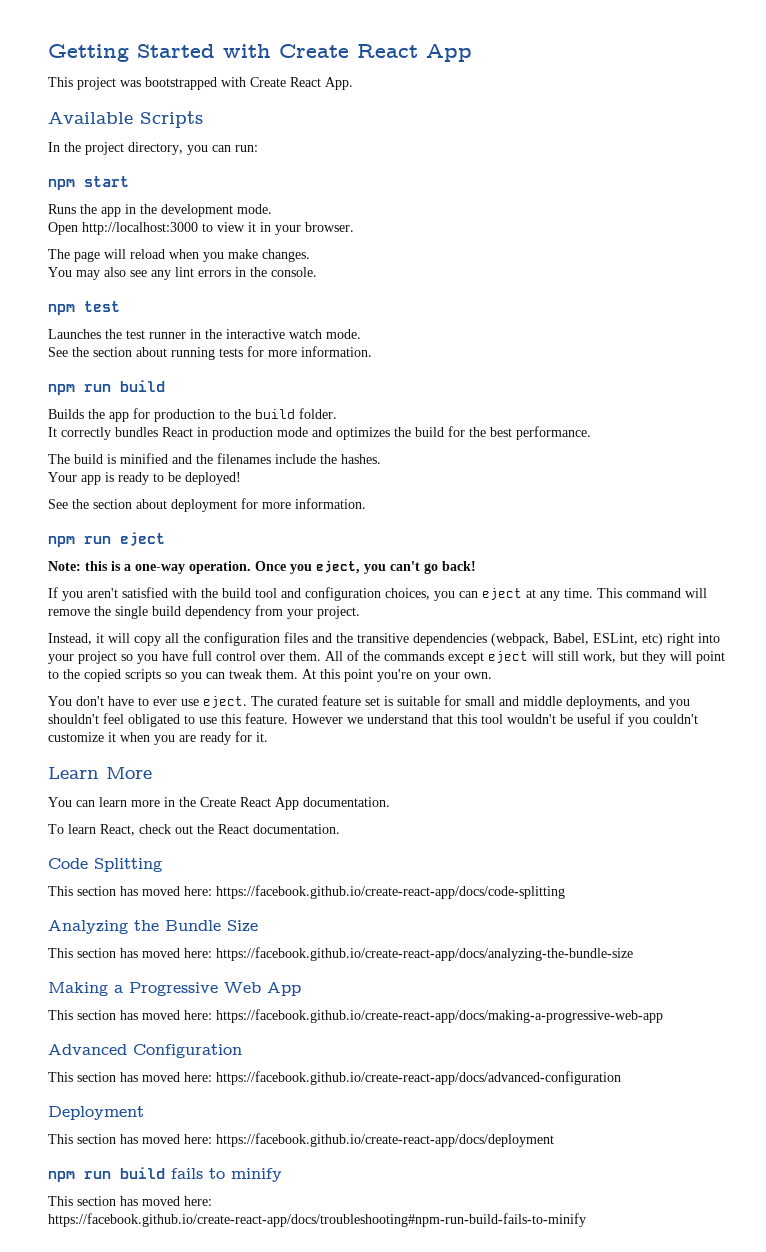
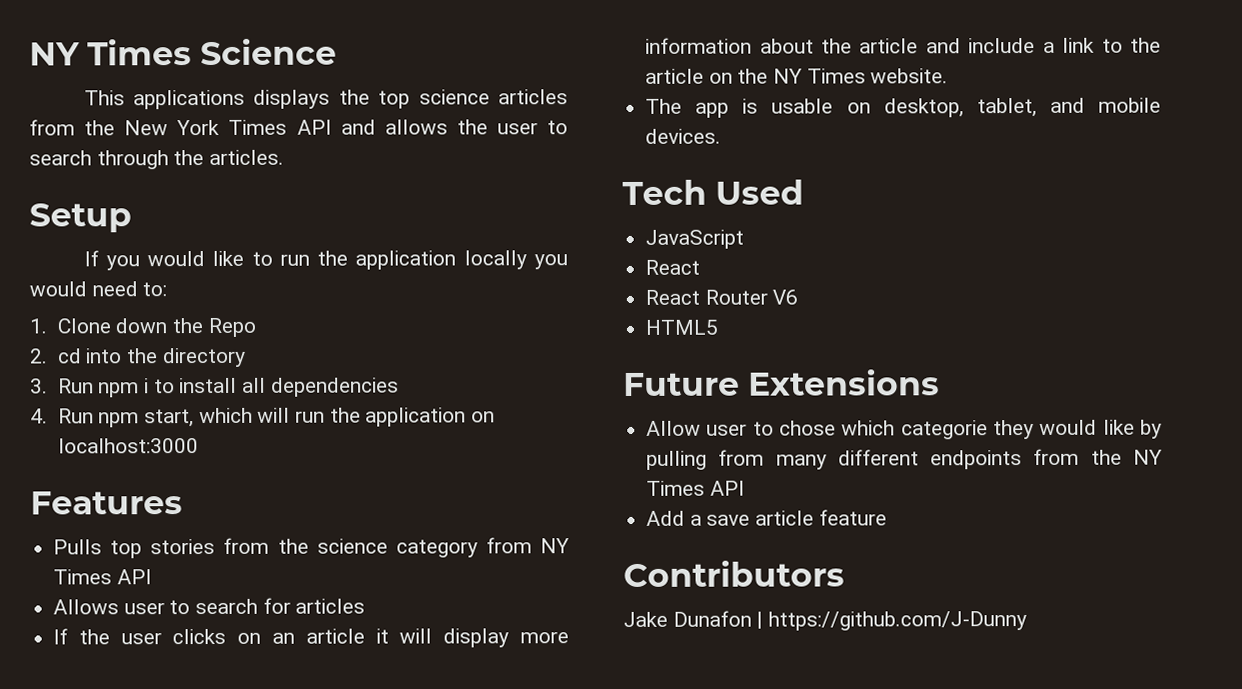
[48,44,472,62] [48,77,353,90] [48,111,203,128] [48,142,258,155] [48,176,129,190] [48,204,272,217] [48,222,354,235] [48,249,310,262] [48,267,317,280] [48,301,120,315] [48,329,361,339] [48,346,372,360] [48,380,165,395] [48,408,337,422] [48,426,591,440] [48,453,381,464] [48,472,241,485] [48,498,366,512] [48,532,165,547] [48,560,476,574] [48,587,707,601] [48,605,360,619] [48,632,720,646] [48,650,725,664] [48,669,492,682] [48,695,690,709] [48,713,698,727] [48,731,268,745] [48,767,152,779] [48,797,390,810] [48,824,340,836] [48,858,162,872] [48,885,565,899] [48,920,258,934] [48,947,633,961] [48,982,301,996] [48,1009,663,1023] [48,1044,242,1058] [48,1071,621,1085] [48,1106,144,1120] [48,1133,554,1147] [48,1167,282,1182] [48,1196,212,1206] [48,1213,586,1227] Getting Started with Create React App // This project was bootstrapped with Create React App. // Available Scripts // In the project directory, you can run: // npm start // Runs the app in the development mode. // Open http://localhost:3000 to view it in your browser. // The page will reload when you make changes. // You may also see any lint errors in the console. // npm test // Launches the test runner in the interactive watch mode. // See the section about running tests for more information. // npm run build // Builds the app for production to the build folder. // It correctly bundles React in production mode and optimizes the build for the best performance. // The build is minified and the filenames include the hashes. // Your app is ready to be deployed! // See the section about deployment for more information. // npm run eject // Note: this is a one-way operation. Once you eject, you can't go back! // If you aren't satisfied with the build tool and configuration choices, you can eject at any time. This command will remove the single build dependency from your project. // Instead, it will copy all the configuration files and the transitive dependencies (webpack, Babel, ESLint, etc) right into your project so you have full control over them. All of the commands except eject will still work, but they will point to the copied scripts so you can tweak them. At this point you're on your own. // You don't have to ever use eject. The curated feature set is suitable for small and middle deployments, and you shouldn't feel obligated to use this feature. However we understand that this tool wouldn't be useful if you couldn't customize it when you are ready for it. // Learn More // You can learn more in the Create React App documentation. // To learn React, check out the React documentation. // Code Splitting // This section has moved here: https://facebook.github.io/create-react-app/docs/code-splitting // Analyzing the Bundle Size // This section has moved here: https://facebook.github.io/create-react-app/docs/analyzing-the-bundle-size // Making a Progressive Web App // This section has moved here: https://facebook.github.io/create-react-app/docs/making-a-progressive-web-app // Advanced Configuration // This section has moved here: https://facebook.github.io/create-react-app/docs/advanced-configuration // Deployment // This section has moved here: https://facebook.github.io/create-react-app/docs/deployment // npm run build fails to minify // This section has moved here: https://facebook.github.io/create-react-app/docs/troubleshooting#npm-run-build-fails-to-minify -> [29,38,337,66] [83,89,569,110] [29,119,569,136] [29,149,285,170] [29,203,132,233] [83,250,568,271] [29,281,168,297] [29,317,256,338] [30,347,246,368] [30,377,399,398] [30,407,496,428] [57,438,199,454] [30,491,183,515] [53,537,570,559] [53,569,152,585] [53,597,366,615] [53,628,569,648] [645,37,1161,54] [645,68,949,84] [645,97,1161,118] [645,128,722,144] [622,179,804,205] [645,229,745,249] [645,259,701,275] [645,289,799,305] [645,319,719,335] [623,369,940,396] [646,419,1162,440] [646,448,1163,470] [646,480,745,496] [646,509,887,526] [623,560,845,587] [623,610,1028,631] NY Times Science // This applications displays the top science articles from the New York Times API and allows the user to search through the articles. // Setup // If you would like to run the application locally you would need to: // 1. Clone down the Repo // 2. cd into the directory // 3. Run npm i to install all dependencies // 4. Run npm start, which will run the application on localhost:3000 // Features // Pulls top stories from the science category from NY Times API // Allows user to search for articles // If the user clicks on an article it will display more information about the article and include a link to the article on the NY Times website. // The app is usable on desktop, tablet, and mobile devices. // Tech Used // JavaScript // React // React Router V6 // HTML5 // Future Extensions // Allow user to chose which categorie they would like by pulling from many different endpoints from the NY Times API // Add a save article feature // Contributors // Jake Dunafon | https://github.com/J-Dunny

